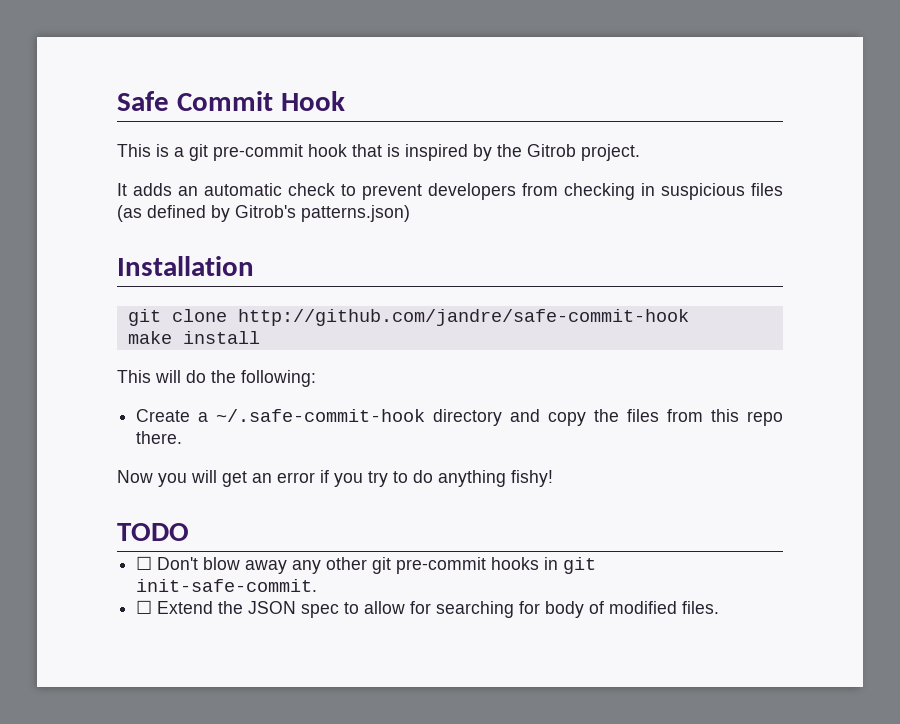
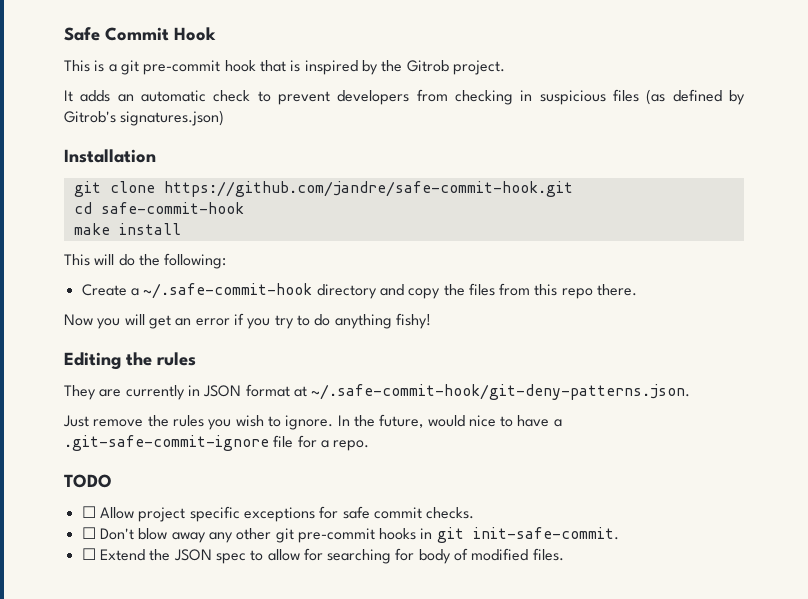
[301,205,410,222] patterns.json) -> [120,110,225,126] signatures.json)
[237,309,689,326] http://github.com/jandre/safe-commit-hook -> [163,181,573,197] [73,202,244,214] https://github.com/jandre/safe-commit-hook.git // cd safe-commit-hook
[117,523,189,541] TODO -> [64,352,196,370] [64,384,691,400] [63,414,562,430] [64,435,370,451] [64,474,112,488] [81,506,475,522] Editing the rules // They are currently in JSON format at ~/.safe-commit-hook/git-deny-patterns.json. // Just remove the rules you wish to ignore. In the future, would nice to have a .git-safe-commit-ignore file for a repo. // TODO // ☐ Allow project specific exceptions for safe commit checks.

